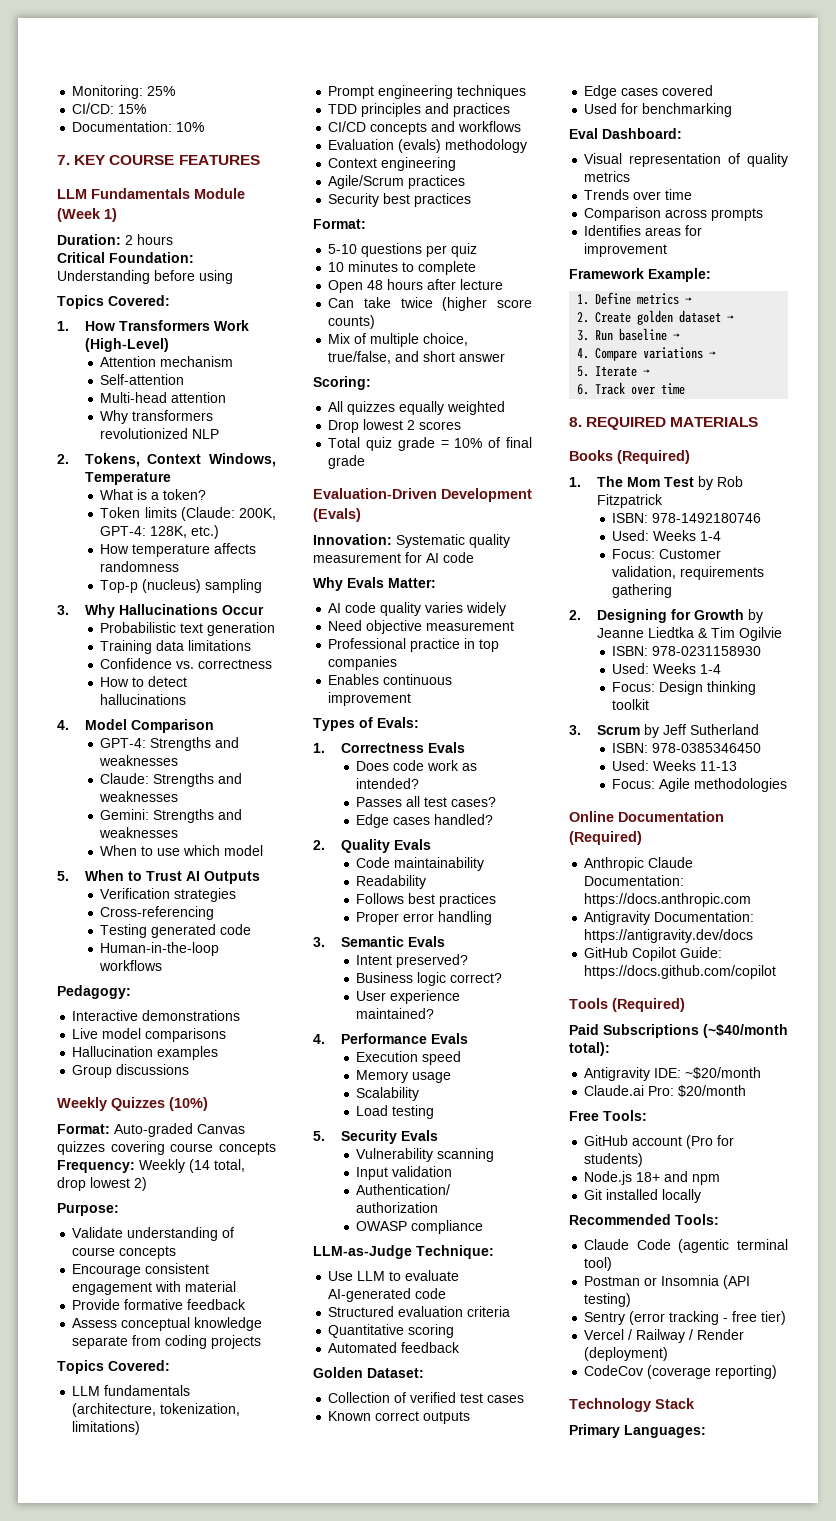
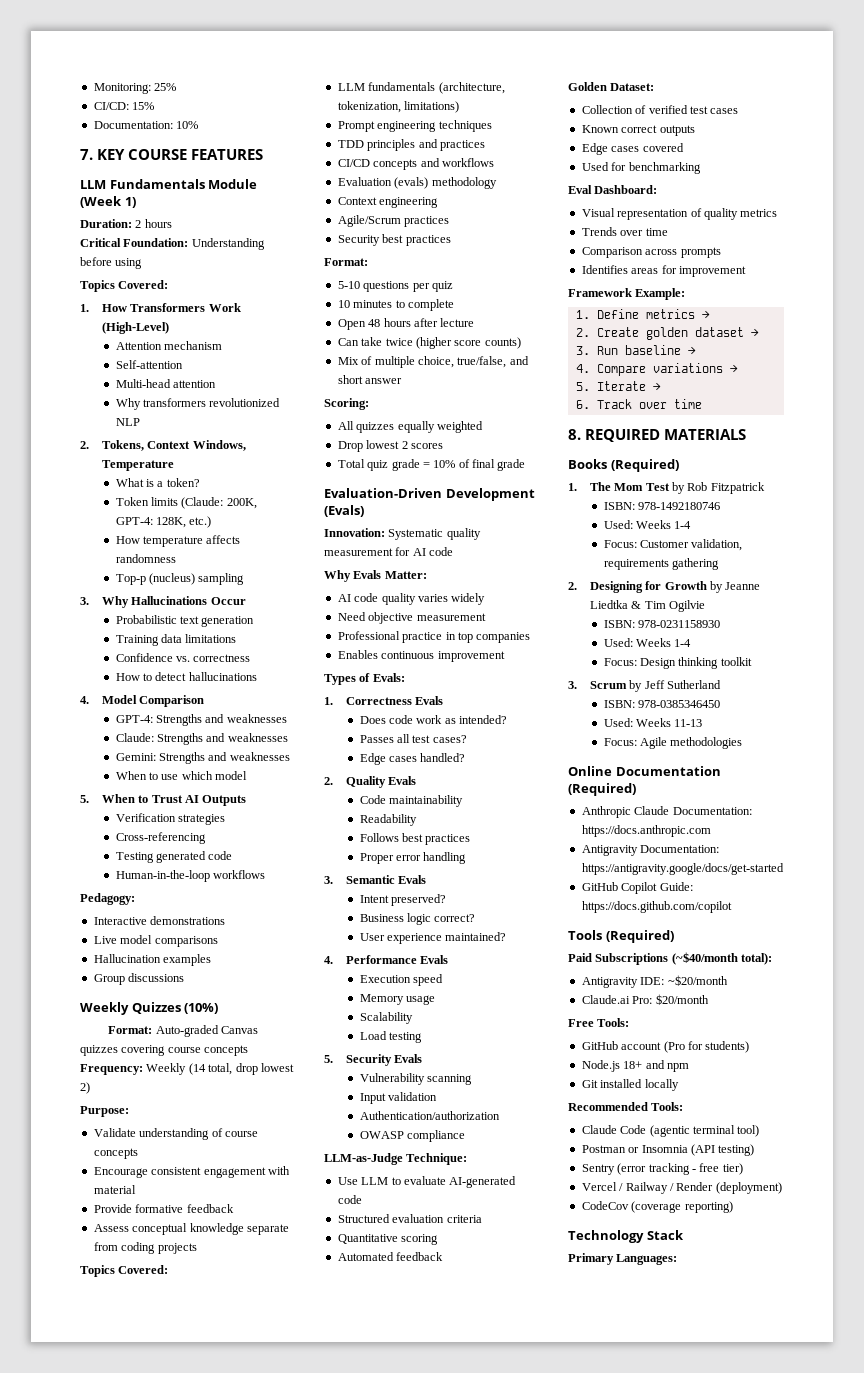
[584,929,754,943] https://antigravity.dev/docs -> [581,863,784,875] https://antigravity.google/docs/get-started

